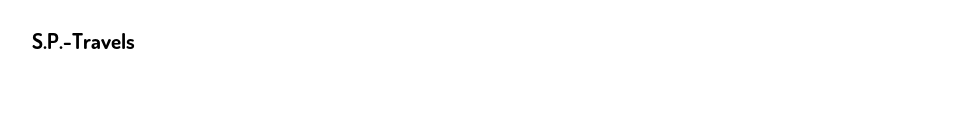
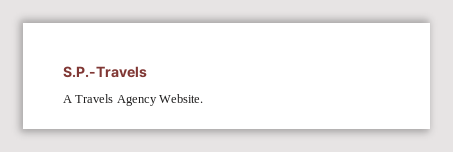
(135, 41) none -> [63,94,204,106] // A Travels Agency Website.

